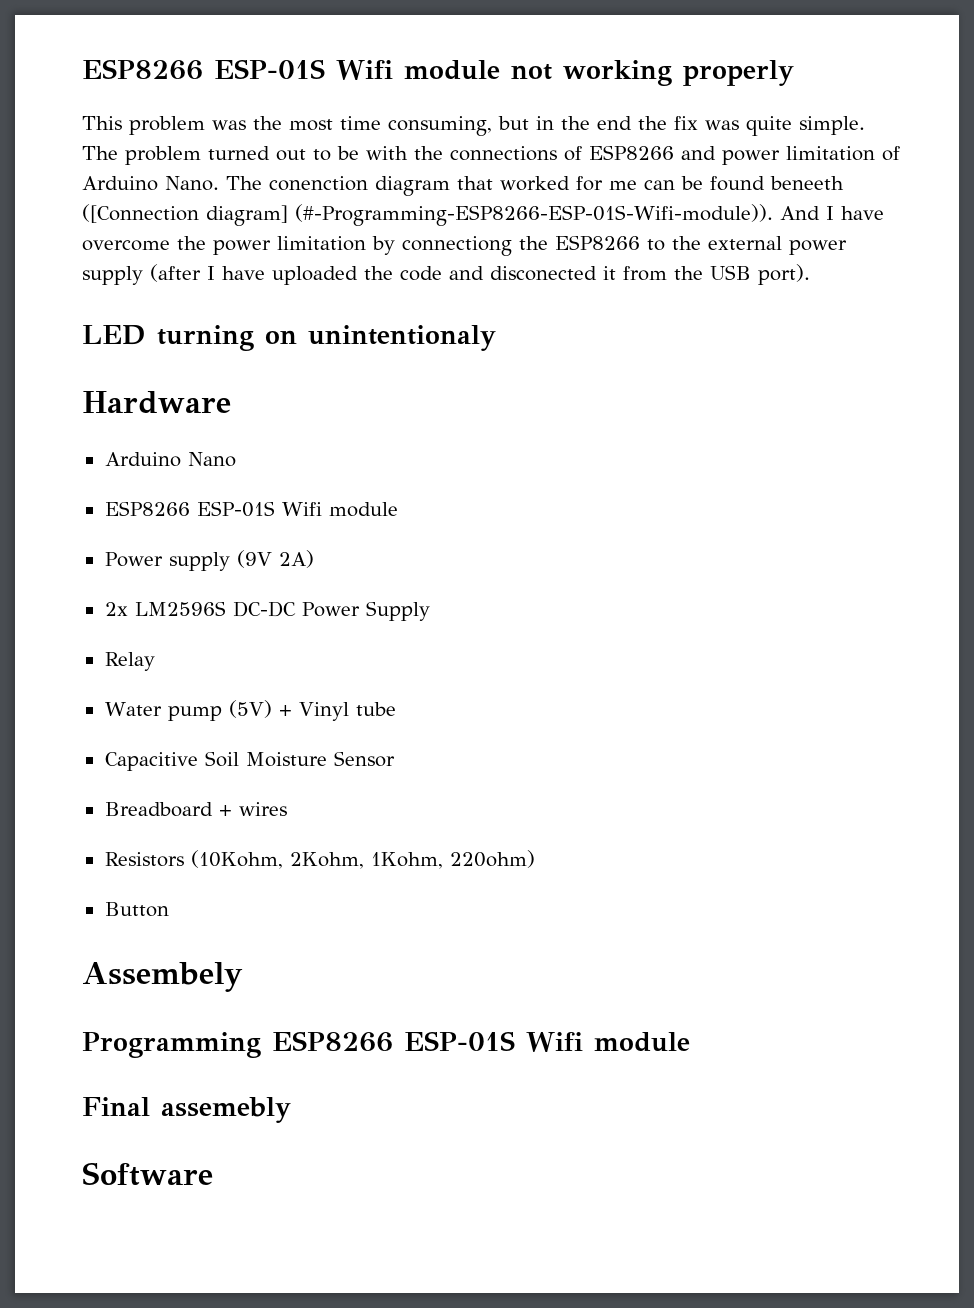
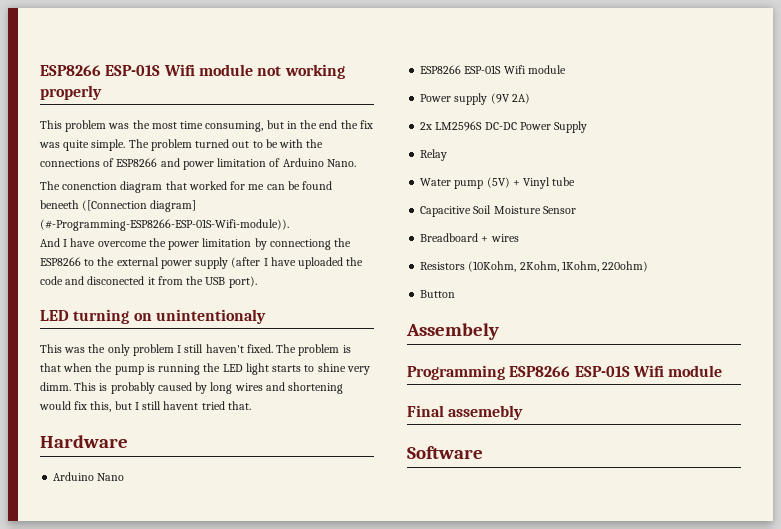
(219, 183) none -> (356, 163) //
(773, 215) none -> (289, 225) //
(496, 338) none -> [40,344,351,356] [40,363,370,375] [40,382,344,394] [39,401,251,412] // This was the only problem I still haven't fixed. The problem is that when the pump is running the LED light starts to shine very dimm. This is probably caused by long wires and shortening would fix this, but I still havent tried that.

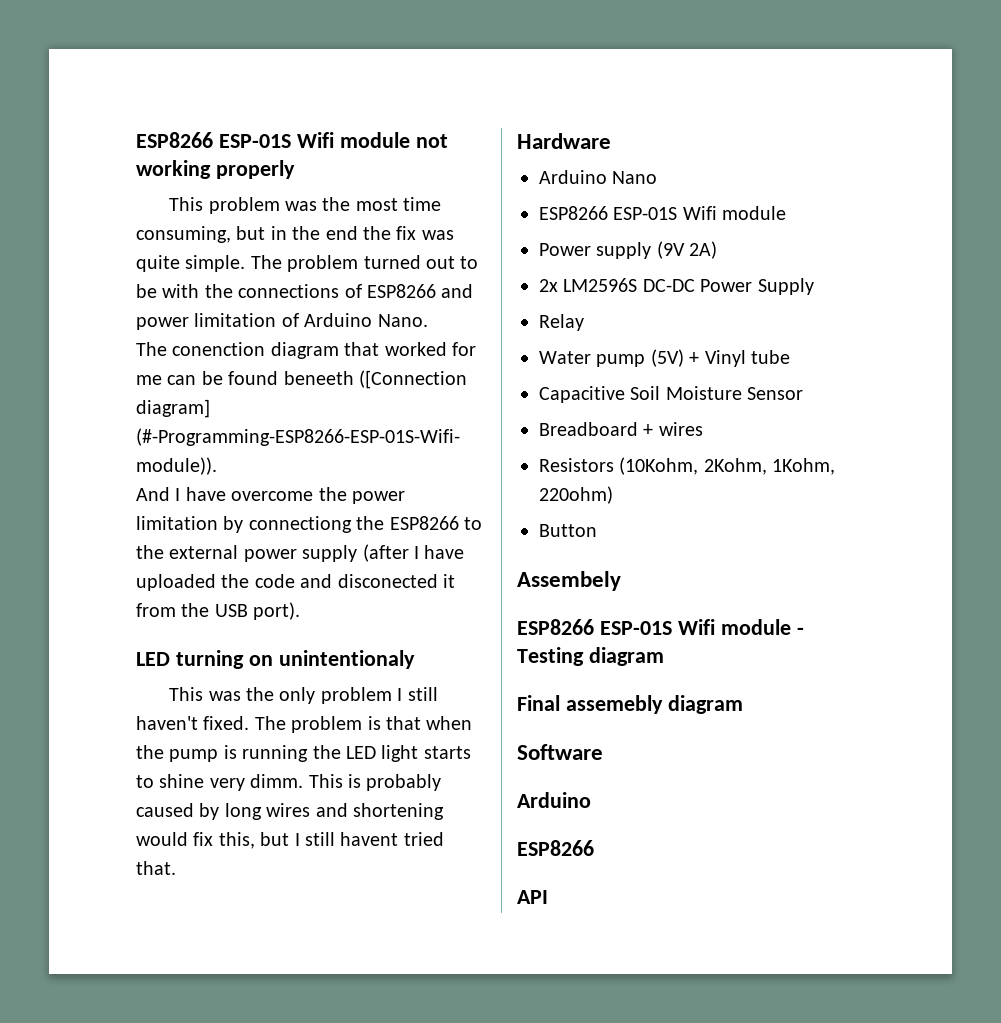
[407,365,723,380] Programming ESP8266 ESP-01S Wifi module -> [517,619,804,635] [517,647,664,666] ESP8266 ESP-01S Wifi module - Testing diagram
(524, 412) none -> [667,695,743,714] diagram
(483, 452) none -> [517,792,591,808] [517,840,594,856] [517,890,548,904] // Arduino // ESP8266 // API

